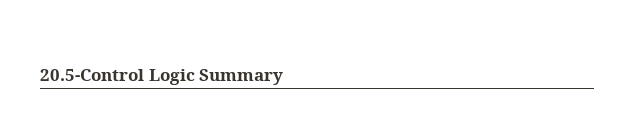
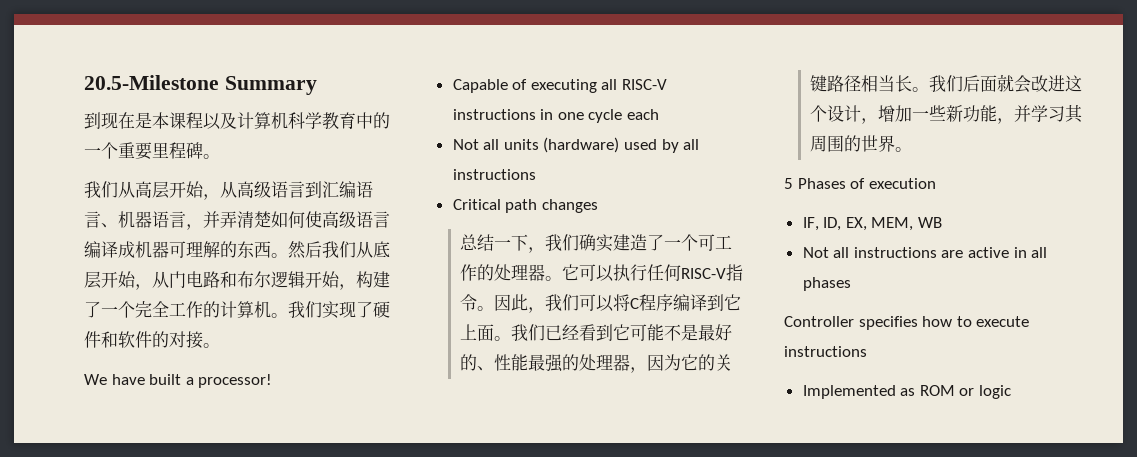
[40,69,195,85] 20.5-Control Logic -> [84,75,219,90] 20.5-Milestone
(284, 77) none -> [84,112,390,130] [84,142,220,160] [84,181,373,200] [84,211,390,230] [84,241,390,259] [84,271,390,290] [84,301,390,319] [84,331,220,349] [84,374,273,388] [452,79,668,93] [452,109,660,123] [452,137,700,153] [452,169,536,180] [452,199,598,213] [460,234,733,253] [460,264,744,282] [460,294,742,313] [460,324,733,341] [460,354,733,373] [810,74,1083,93] [810,104,1084,124] [810,135,913,152] [784,178,936,189] [802,217,943,231] [802,247,1048,258] [802,277,851,291] [784,316,1030,330] [784,346,867,357] [802,385,1012,399] // 到现在是本课程以及计算机科学教育中的一个重要里程碑。 // 我们从高层开始，从高级语言到汇编语言、机器语言，并弄清楚如何使高级语言编译成机器可理解的东西。然后我们从底层开始，从门电路和布尔逻辑开始，构建了一个完全工作的计算机。我们实现了硬件和软件的对接。 // We have built a processor! // Capable of executing all RISC-V instructions in one cycle each // Not all units (hardware) used by all instructions // Critical path changes // 总结一下，我们确实建造了一个可工作的处理器。它可以执行任何RISC-V指令。因此，我们可以将C程序编译到它上面。我们已经看到它可能不是最好的、性能最强的处理器，因为它的关键路径相当长。我们后面就会改进这个设计，增加一些新功能，并学习其周围的世界。 // 5 Phases of execution // IF, ID, EX, MEM, WB // Not all instructions are active in all phases // Controller specifies how to execute instructions // Implemented as ROM or logic

